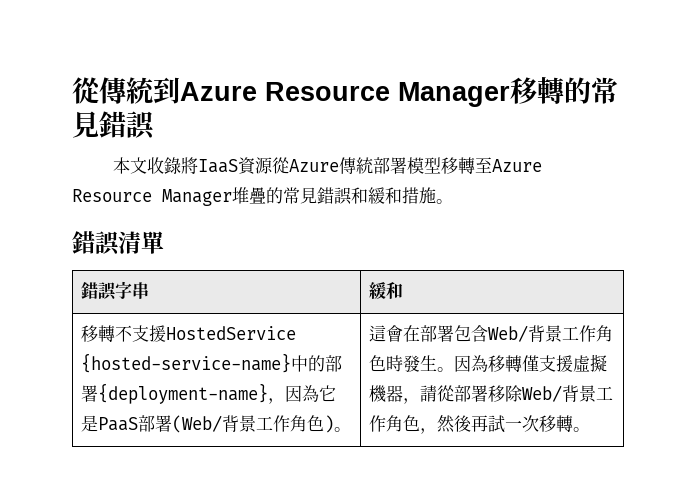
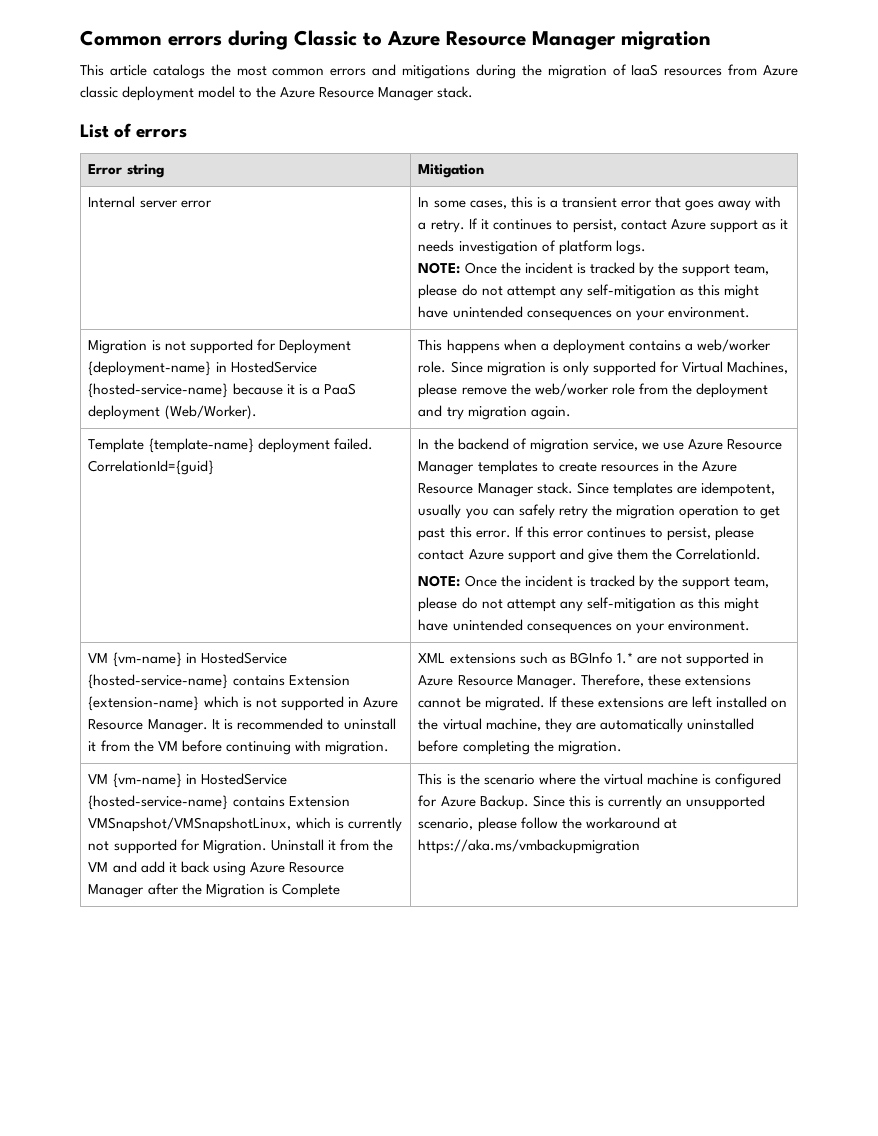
[72,77,618,107] [72,111,155,140] [113,157,543,175] [72,187,453,206] [72,231,164,255] [80,281,149,300] [368,282,403,299] [80,325,296,342] [80,353,342,373] [80,383,336,404] [80,415,351,433] [368,325,613,343] [368,354,607,372] [368,385,613,404] [368,415,590,434] 從傳統到Azure Resource Manager移轉的常見錯誤 // 本文收錄將IaaS資源從Azure傳統部署模型移轉至Azure Resource Manager堆疊的常見錯誤和緩和措施。 // 錯誤清單 // 錯誤字串 | 緩和 // 移轉不支援HostedService {hosted-service-name}中的部署{deployment-name}，因為它是PaaS部署(Web/背景工作角色)。 | 這會在部署包含Web/背景工作角色時發生。因為移轉僅支援虛擬機器，請從部署移除Web/背景工作角色，然後再試一次移轉。 -> [80,30,711,50] [80,64,798,79] [80,86,474,101] [80,123,188,138] [88,164,164,178] [418,164,485,178] [88,196,212,208] [418,196,782,211] [418,218,789,233] [418,240,646,255] [418,262,769,277] [418,284,759,299] [418,306,750,321] [88,339,351,354] [88,361,317,376] [88,383,356,398] [88,405,257,420] [418,339,771,354] [418,361,788,376] [418,383,768,398] [418,405,571,420] [88,438,373,453] [88,460,215,475] [418,438,782,453] [418,460,737,475] [418,482,775,497] [418,504,780,519] [418,526,754,541] [418,548,761,563] [418,575,769,590] [418,597,759,612] [418,619,750,634] [88,652,287,667] [88,674,350,689] [88,696,398,711] [88,718,396,733] [88,740,389,755] [418,652,764,667] [418,674,751,689] [418,696,787,711] [418,718,754,733] [418,740,622,755] [88,773,287,788] [88,795,350,810] [88,817,402,832] [88,839,393,854] [88,861,344,876] [88,883,340,898] [418,773,781,788] [418,795,765,810] [418,817,677,832] [418,839,641,854] Common errors during Classic to Azure Resource Manager migration // This article catalogs the most common errors and mitigations during the migration of IaaS resources from Azure classic deployment model to the Azure Resource Manager stack. // List of errors // Error string | Mitigation // Internal server error | In some cases, this is a transient error that goes away with a retry. If it continues to persist, contact Azure support as it needs investigation of platform logs. // NOTE: Once the incident is tracked by the support team, please do not attempt any self-mitigation as this might have unintended consequences on your environment. // Migration is not supported for Deployment {deployment-name} in HostedService {hosted-service-name} because it is a PaaS deployment (Web/Worker). | This happens when a deployment contains a web/worker role. Since migration is only supported for Virtual Machines, please remove the web/worker role from the deployment and try migration again. // Template {template-name} deployment failed. CorrelationId={guid} | In the backend of migration service, we use Azure Resource Manager templates to create resources in the Azure Resource Manager stack. Since templates are idempotent, usually you can safely retry the migration operation to get past this error. If this error continues to persist, please contact Azure support and give them the CorrelationId. // NOTE: Once the incident is tracked by the support team, please do not attempt any self-mitigation as this might have unintended consequences on your environment. // VM {vm-name} in HostedService {hosted-service-name} contains Extension {extension-name} which is not supported in Azure Resource Manager. It is recommended to uninstall it from the VM before continuing with migration. | XML extensions such as BGInfo 1.* are not supported in Azure Resource Manager. Therefore, these extensions cannot be migrated. If these extensions are left installed on the virtual machine, they are automatically uninstalled before completing the migration. // VM {vm-name} in HostedService {hosted-service-name} contains Extension VMSnapshot/VMSnapshotLinux, which is currently not supported for Migration. Uninstall it from the VM and add it back using Azure Resource Manager after the Migration is Complete | This is the scenario where the virtual machine is configured for Azure Backup. Since this is currently an unsupported scenario, please follow the workaround at https://aka.ms/vmbackupmigration

